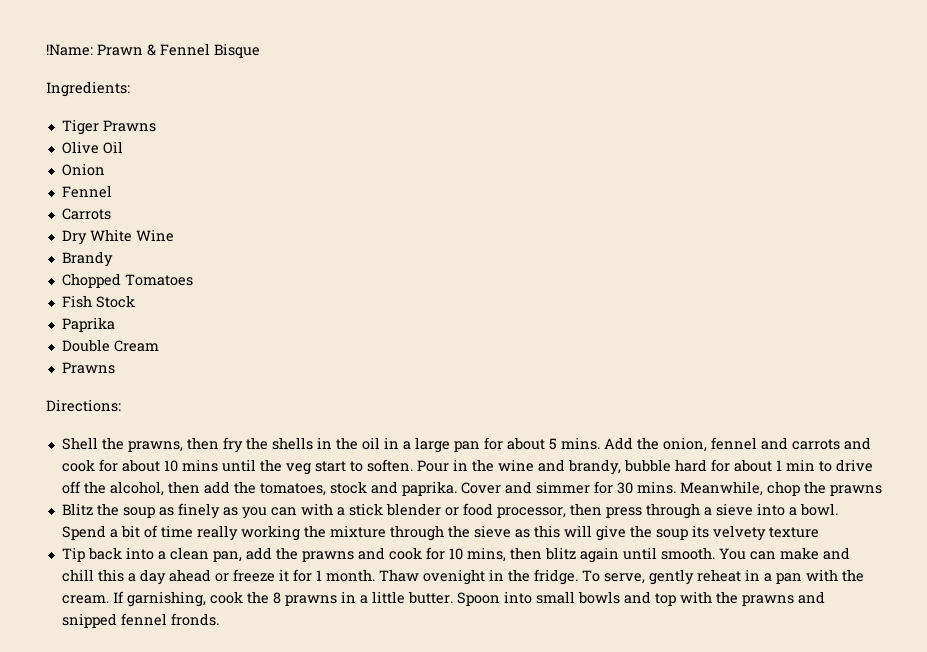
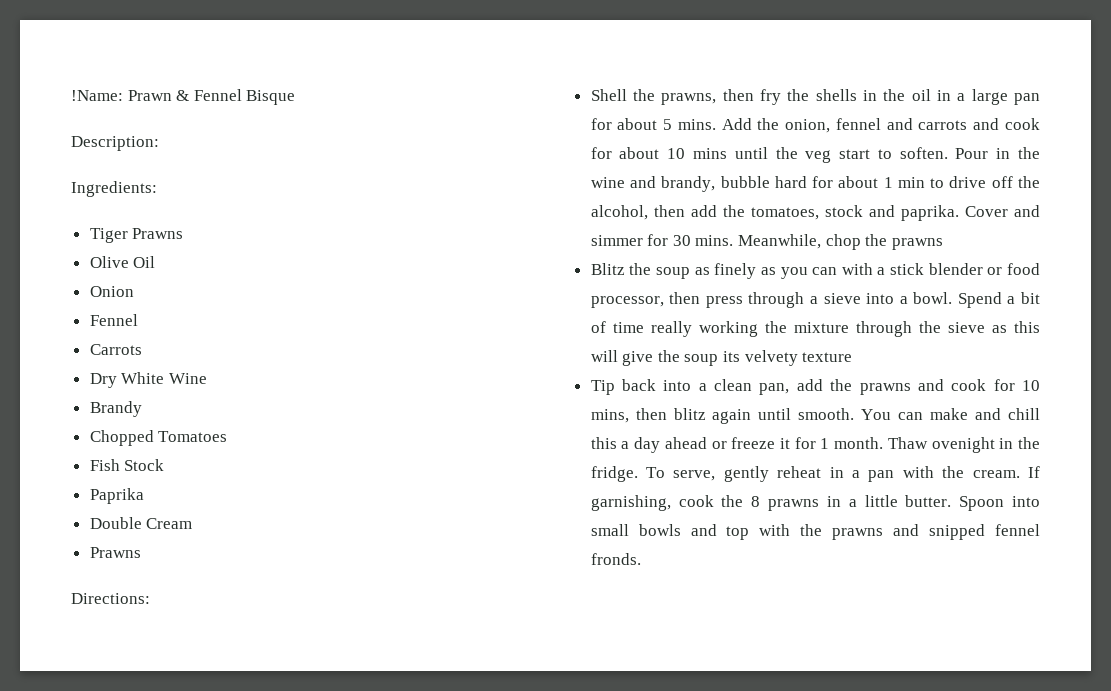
(260, 50) none -> [71,136,159,151] // Description:

